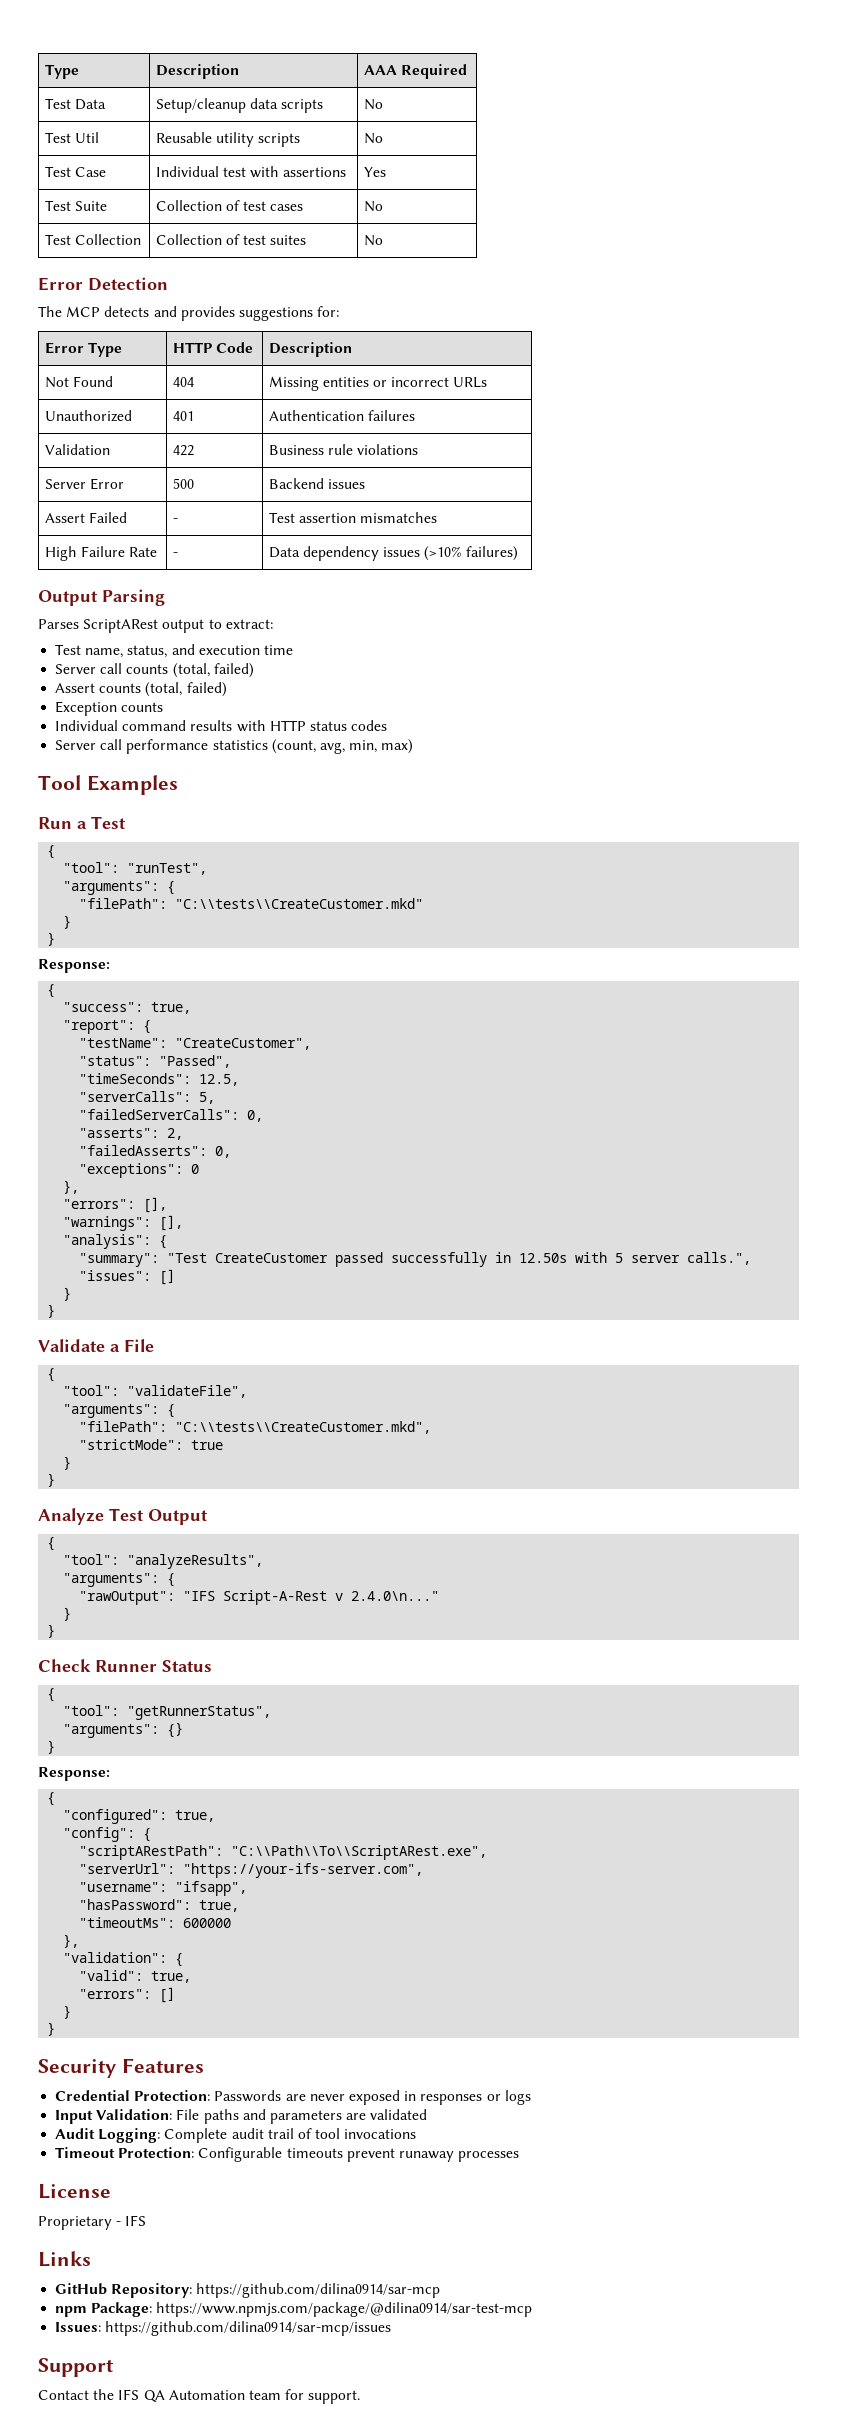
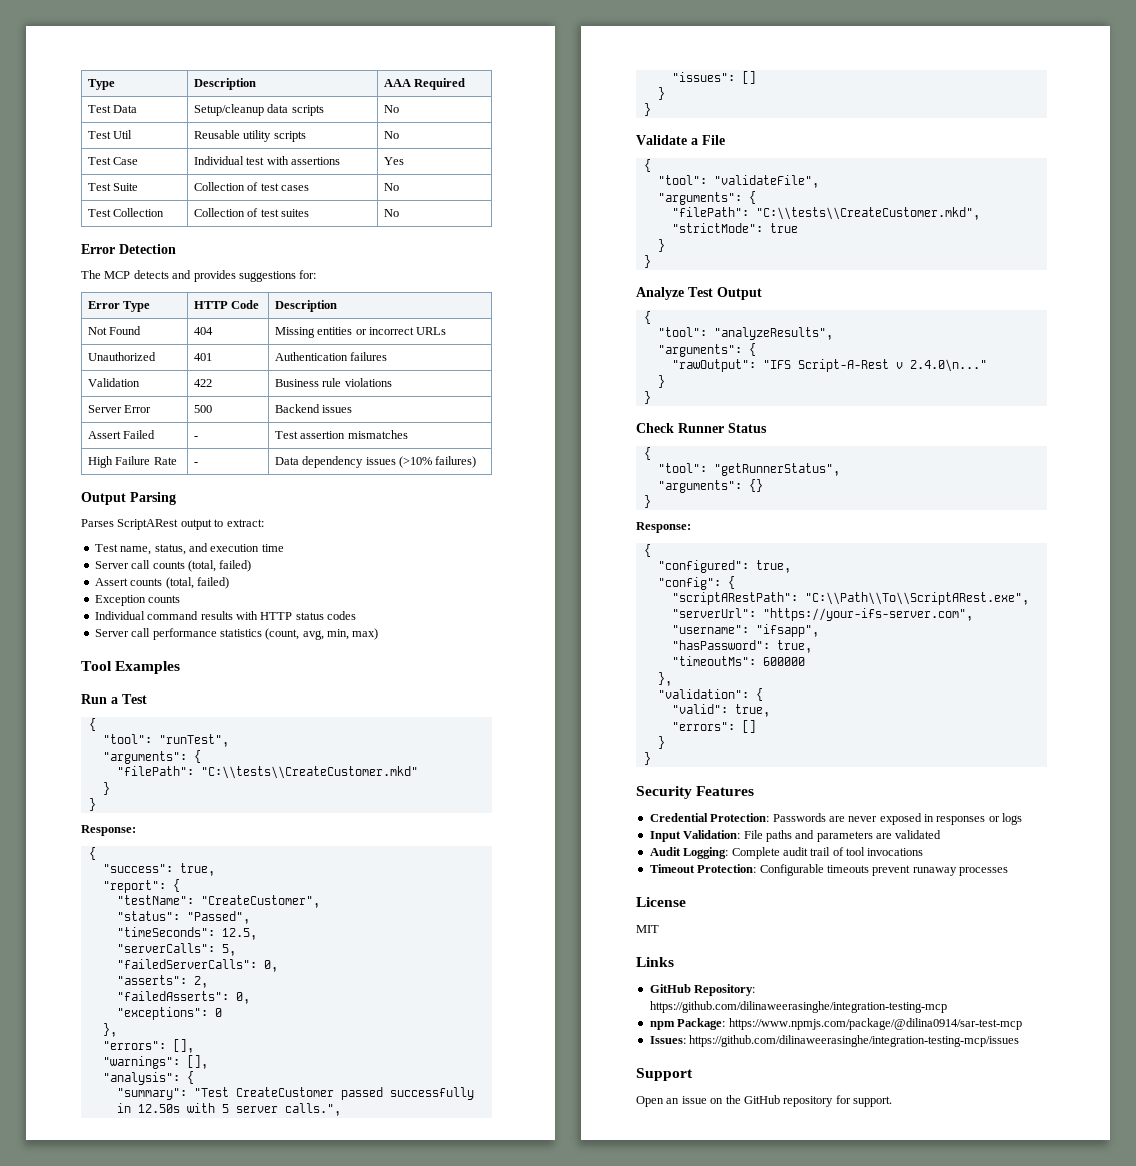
[38,2215,147,2230] Proprietary - IFS -> [636,925,659,933] MIT
[196,2283,441,2298] https://github.com/dilina0914/sar-mcp -> [649,1001,947,1013] https://github.com/dilinaweerasinghe/integration-testing-mcp
[105,2321,392,2336] https://github.com/dilina0914/sar-mcp/issues -> [689,1035,1020,1047] https://github.com/dilinaweerasinghe/integration-testing-mcp/issues
[38,2389,281,2403] Contact the IFS QA Automation team -> [636,1095,834,1107] Open an issue on the GitHub repository

